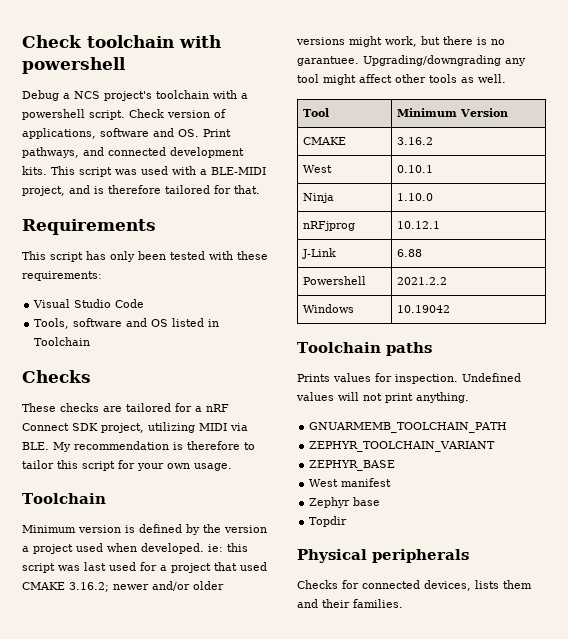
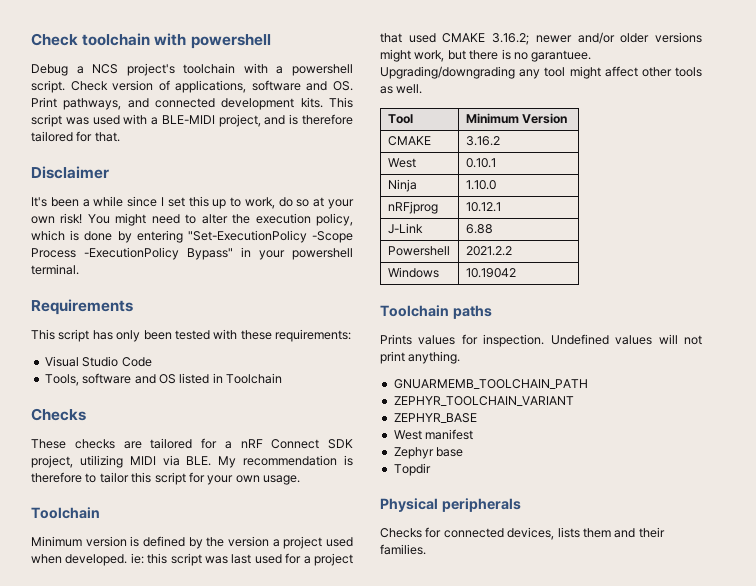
(260, 189) none -> [31,166,109,179] [31,196,354,209] [31,213,354,226] [31,230,354,243] [31,247,353,260] [31,264,79,275] // Disclaimer // It's been a while since I set this up to work, do so at your own risk! You might need to alter the execution policy, which is done by entering "Set-ExecutionPolicy -Scope Process -ExecutionPolicy Bypass" in your powershell terminal.

